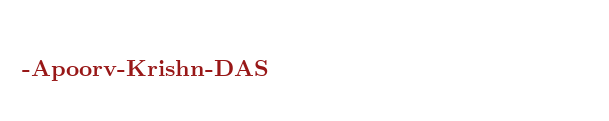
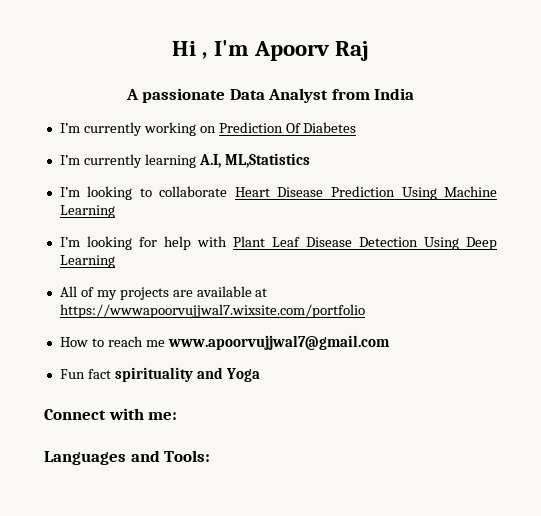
[22,60,269,81] -Apoorv-Krishn-DAS -> [172,40,369,61] [125,88,415,103] [59,122,357,136] [59,153,310,168] [59,186,498,200] [59,205,115,218] [59,236,497,250] [59,255,115,268] [59,286,268,300] [59,304,365,318] [59,335,390,350] [59,367,260,382] [44,408,178,420] [44,450,211,465] Hi , I'm Apoorv Raj // A passionate Data Analyst from India // I’m currently working on Prediction Of Diabetes // I’m currently learning A.I, ML,Statistics // I’m looking to collaborate Heart Disease Prediction Using Machine Learning // I’m looking for help with Plant Leaf Disease Detection Using Deep Learning // All of my projects are available at https://wwwapoorvujjwal7.wixsite.com/portfolio // How to reach me www.apoorvujjwal7@gmail.com // Fun fact spirituality and Yoga // Connect with me: // Languages and Tools:

